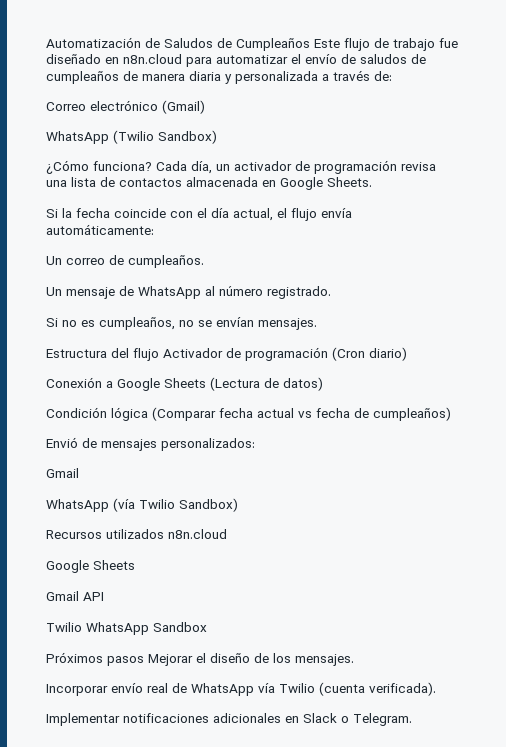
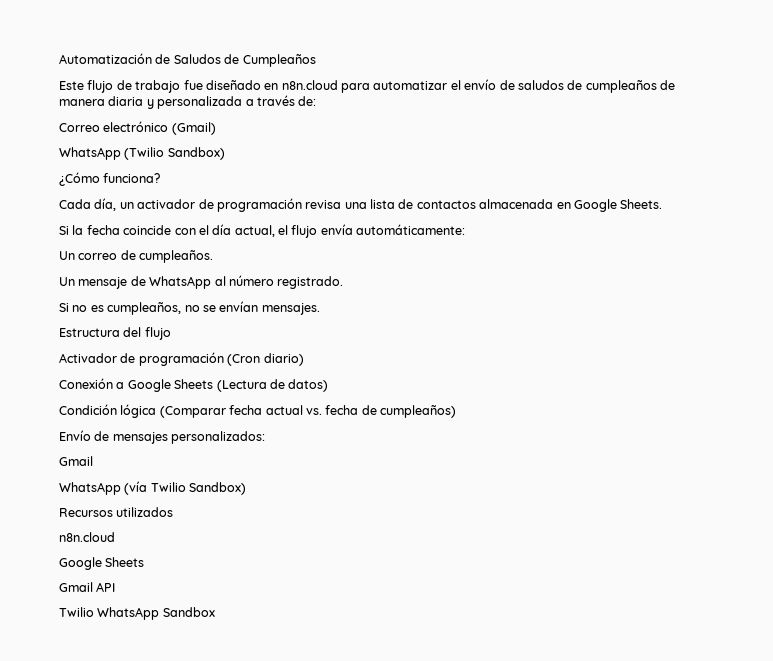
(310, 44) none -> (316, 60) //
(152, 166) none -> (161, 178) //
(159, 354) none -> (171, 333) //
[298,411,312,418] vs -> [305,408,322,415] vs.
[46,437,78,448] Envió -> [59,430,91,441] Envío
(164, 534) none -> (174, 512) //
[46,652,354,666] [46,682,436,696] [46,713,412,726] // Próximos pasos Mejorar el diseño de los mensajes. // Incorporar envío real de WhatsApp vía Twilio (cuenta verificada). // Implementar notificaciones adicionales en Slack o Telegram. -> (215, 612) none

